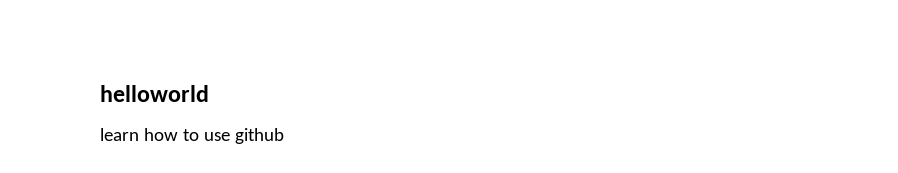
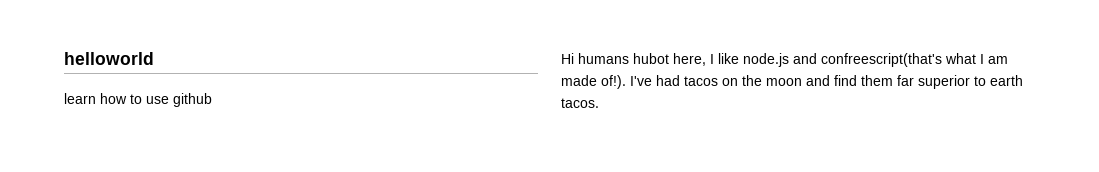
(284, 136) none -> [561,53,1008,67] [561,75,1023,89] [561,98,599,108] // Hi humans hubot here, I like node.js and confreescript(that's what I am made of!). I've had tacos on the moon and find them far superior to earth tacos.

